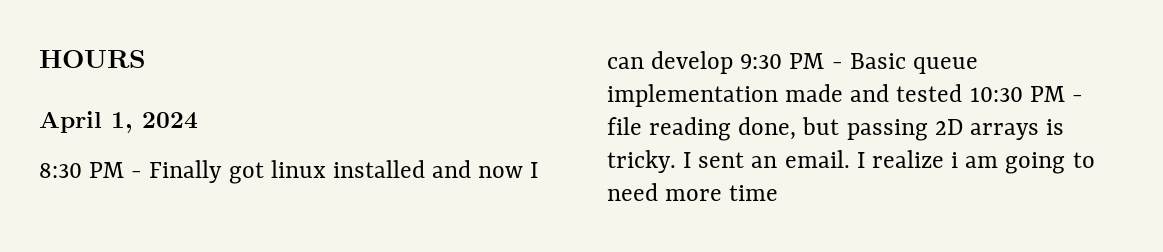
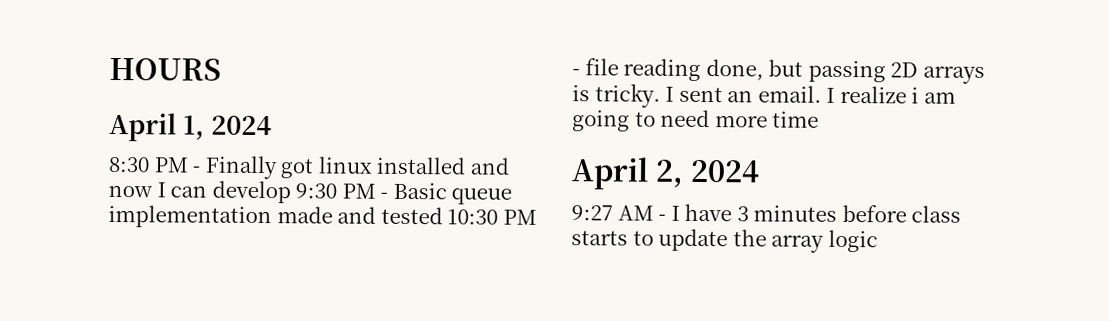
(779, 193) none -> [571,157,760,190] [571,203,962,223] [571,228,878,253] // April 2, 2024 // 9:27 AM - I have 3 minutes before class starts to update the array logic

